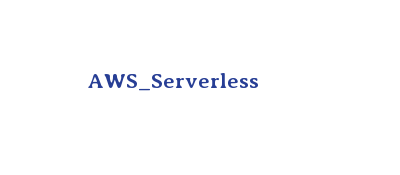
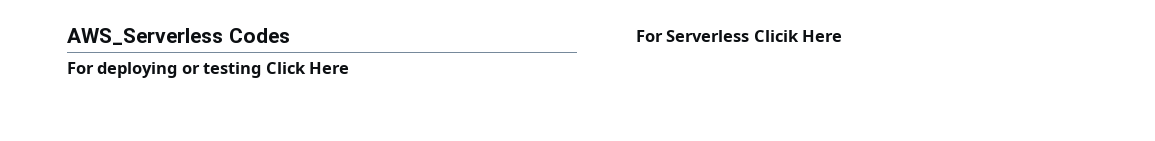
(259, 82) none -> [228,28,290,43] [67,62,350,78] [636,30,843,42] Codes // For deploying or testing Click Here // For Serverless Clicik Here

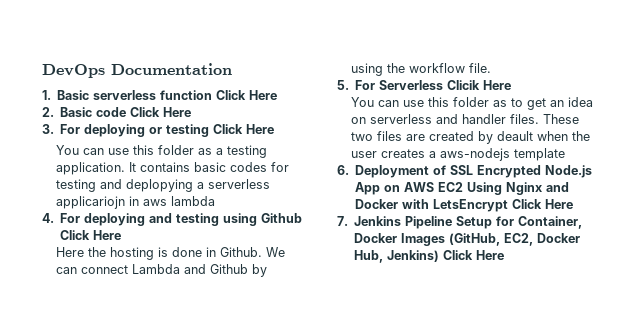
[67,28,290,45] AWS_Serverless Codes // -> [42,63,232,78] [42,90,278,100] [42,107,192,117] [42,124,54,134] DevOps Documentation // 1. Basic serverless function Click Here // 2. Basic code Click Here // 3.
[636,30,799,42] For Serverless Clicik -> [56,145,268,158] [56,162,290,175] [56,179,271,192] [56,196,216,209] [42,213,303,226] [60,230,122,240] [56,247,286,260] [56,264,268,277] [351,63,492,76] [337,80,512,90] [351,97,594,110] [351,114,580,124] [351,131,591,144] [351,148,566,161] [337,165,593,178] [355,182,570,195] [355,199,574,212] [337,216,583,229] [354,233,581,246] [354,250,474,263] You can use this folder as a testing application. It contains basic codes for testing and deplopying a serverless applicariojn in aws lambda // 4. For deploying and testing using Github Click Here // Here the hosting is done in Github. We can connect Lambda and Github by using the workflow file. // 5. For Serverless Clicik Here // You can use this folder as to get an idea on serverless and handler files. These two files are created by deault when the user creates a aws-nodejs template // 6. Deployment of SSL Encrypted Node.js App on AWS EC2 Using Nginx and Docker with LetsEncrypt Click Here // 7. Jenkins Pipeline Setup for Container, Docker Images (GitHub, EC2, Docker Hub, Jenkins) Click

